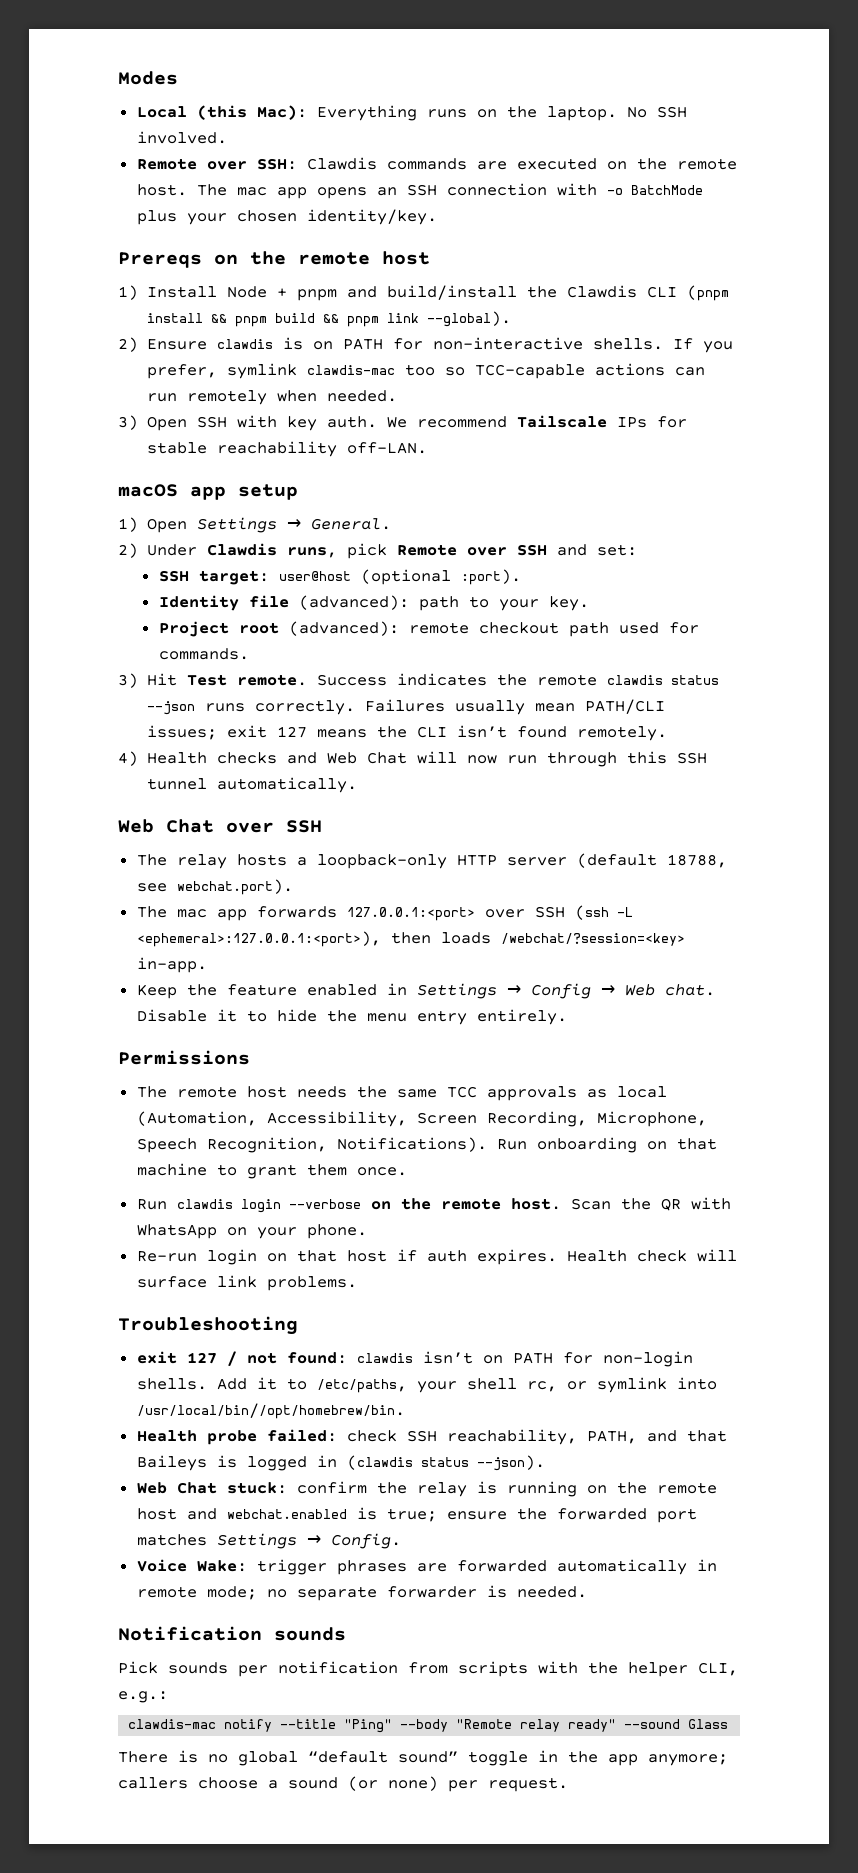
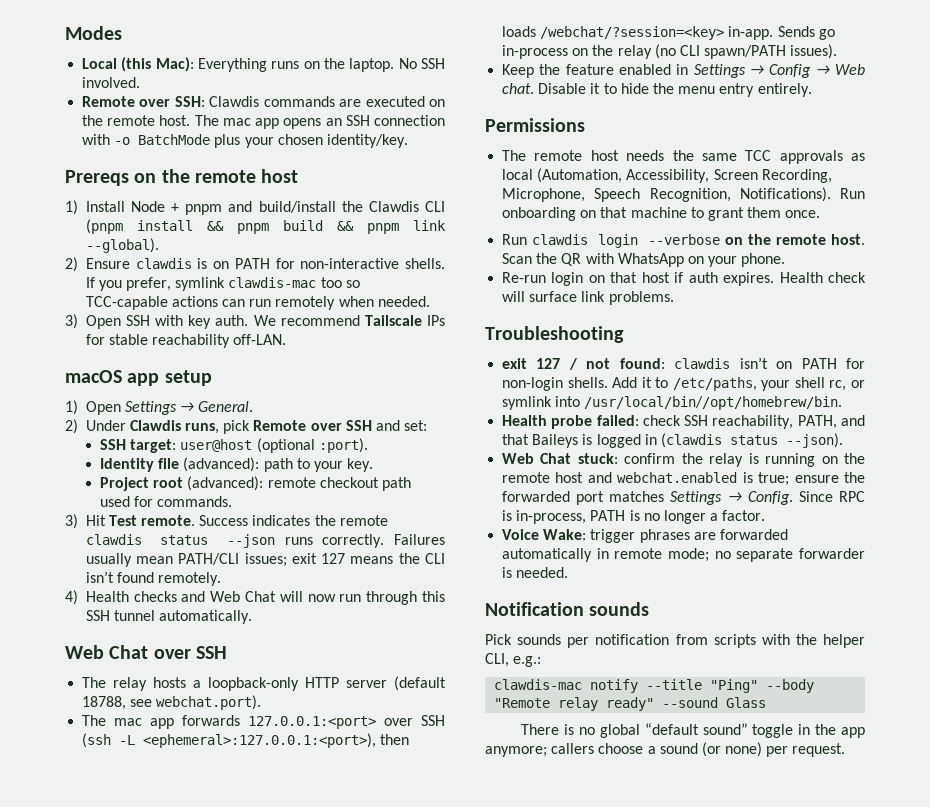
(207, 965) none -> [777,26,835,40] [502,44,838,59] Sends go in-process on the relay (no CLI spawn/PATH issues).
(401, 1541) none -> [798,491,865,502] [502,510,766,524] Since RPC is in-process, PATH is no longer a factor.

